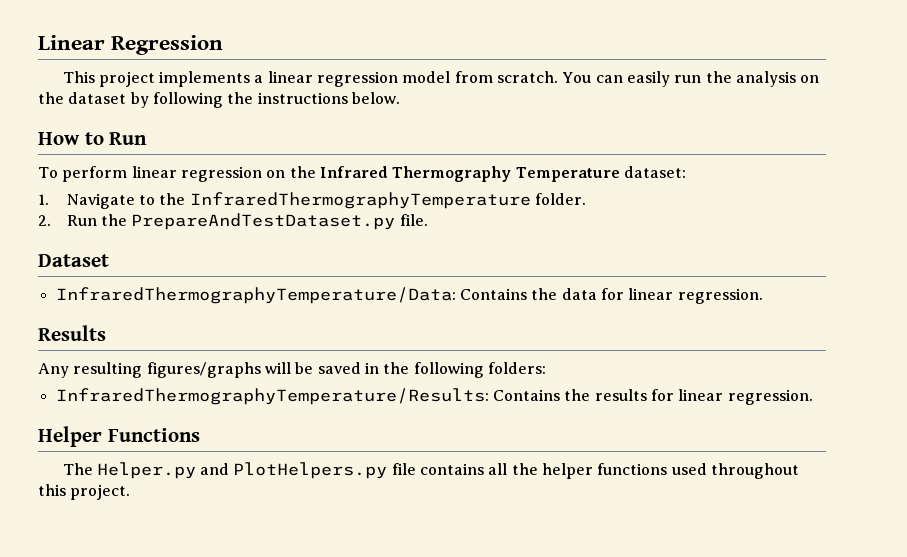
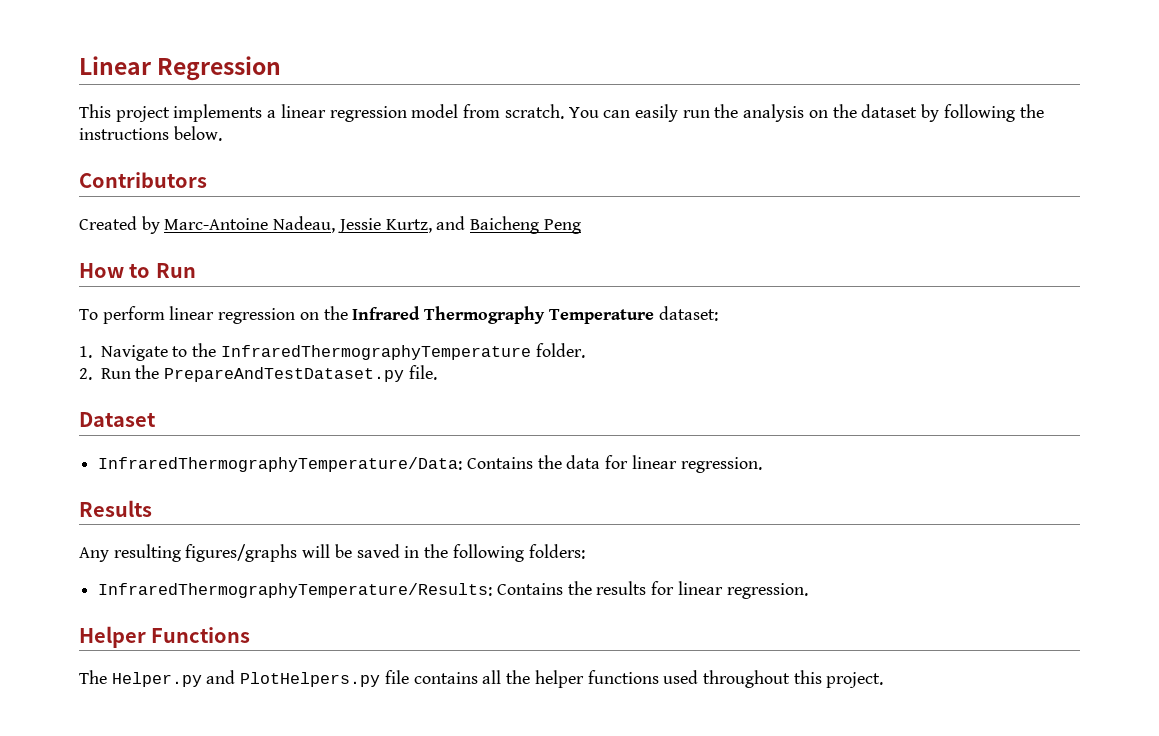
(400, 98) none -> [79,172,207,188] [79,216,581,234] // Contributors // Created by Marc-Antoine Nadeau, Jessie Kurtz, and Baicheng Peng

